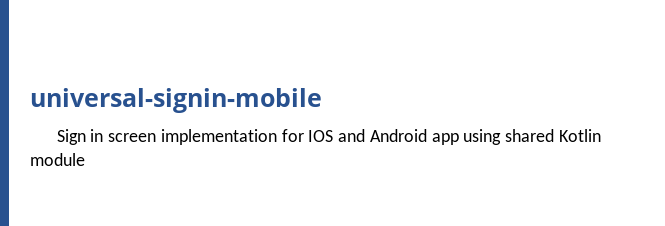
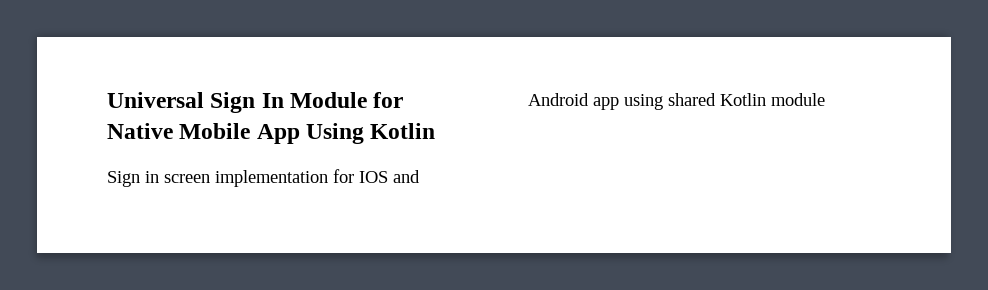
[30,88,322,113] universal-signin-mobile -> [107,92,404,113] [107,123,436,144] Universal Sign In Module for Native Mobile App Using Kotlin

